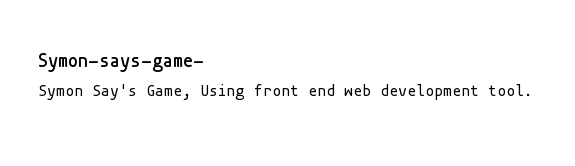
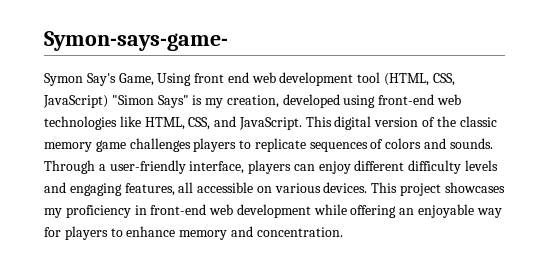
[488,84,532,96] tool. -> [357,72,455,86] [43,94,462,108] [44,116,497,130] [44,138,493,152] [44,160,499,174] [44,182,505,196] [44,204,502,218] [44,226,343,240] tool (HTML, CSS, JavaScript) "Simon Says" is my creation, developed using front-end web technologies like HTML, CSS, and JavaScript. This digital version of the classic memory game challenges players to replicate sequences of colors and sounds. Through a user-friendly interface, players can enjoy different difficulty levels and engaging features, all accessible on various devices. This project showcases my proficiency in front-end web development while offering an enjoyable way for players to enhance memory and concentration.

